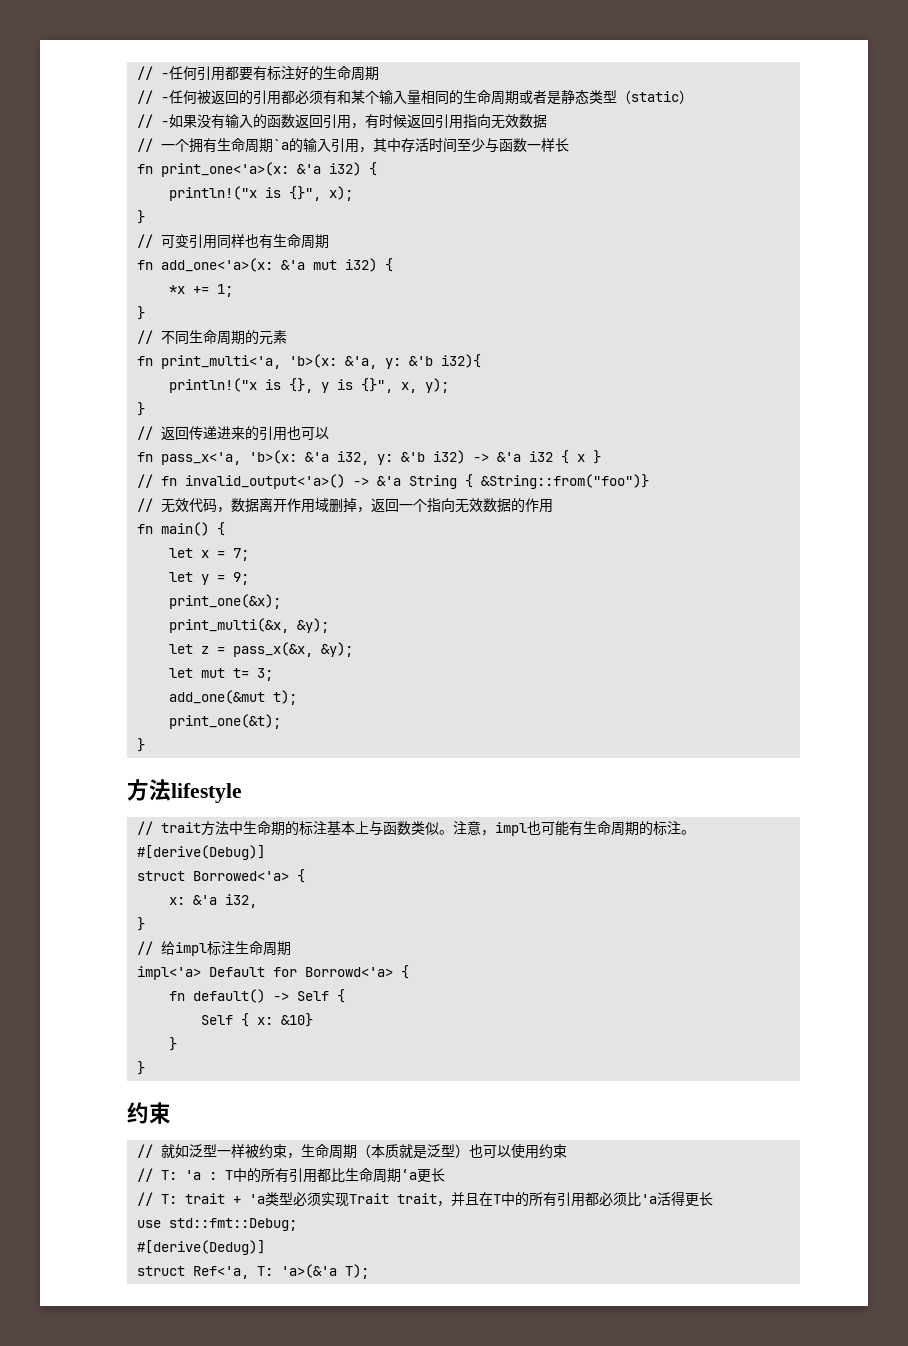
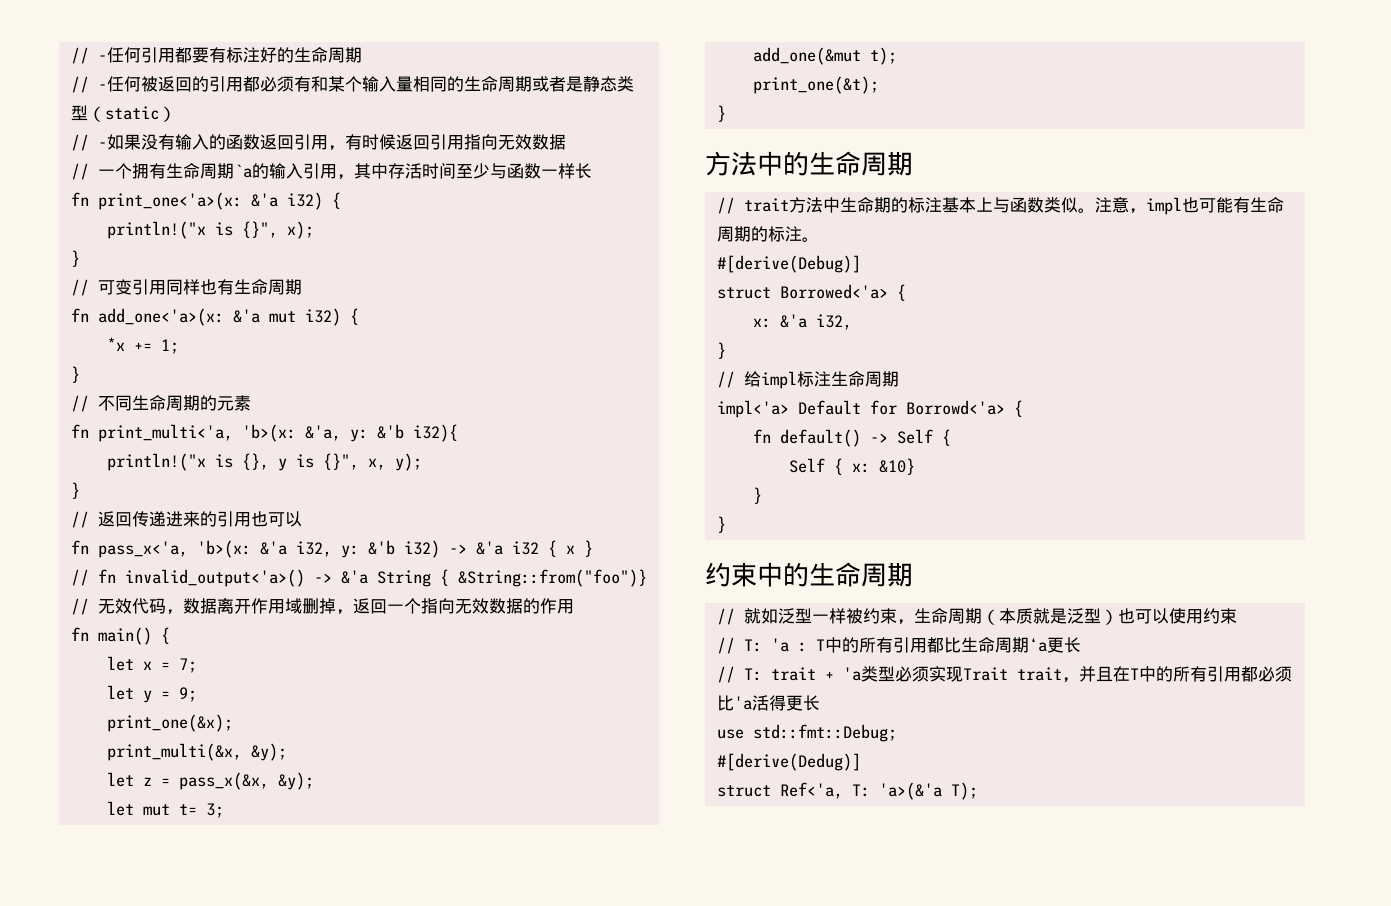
[171,783,242,803] lifestyle -> [757,151,913,176] 中的生命周期
(171, 1113) none -> [757,562,913,587] 中的生命周期

